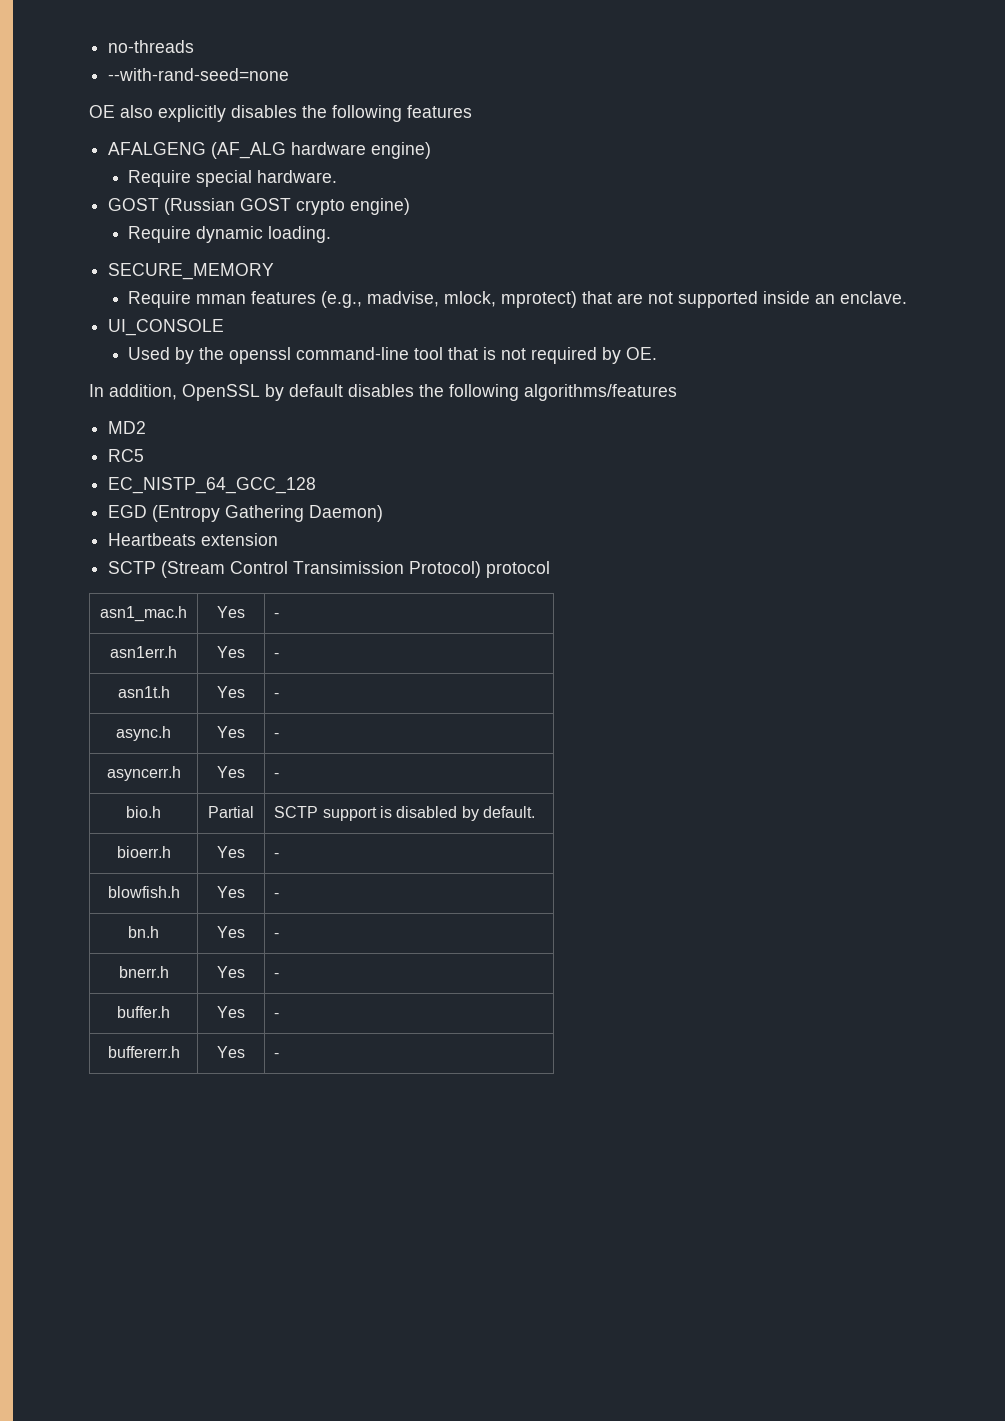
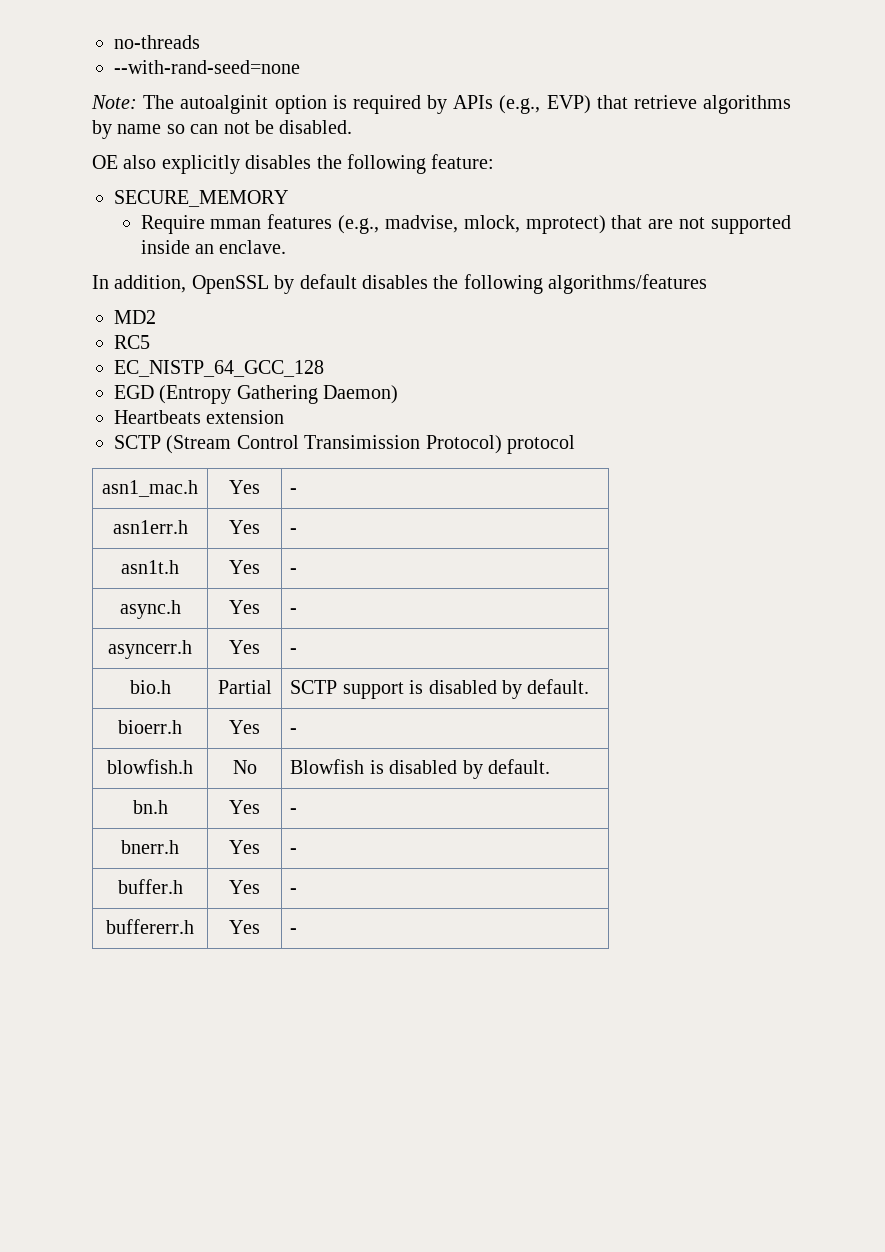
(290, 74) none -> [91,95,791,114] [92,120,353,139] // Note: The autoalginit option is required by APIs (e.g., EVP) that retrieve algorithms by name so can not be disabled.
[407,105,472,118] [108,142,432,159] [128,170,338,187] [108,198,411,215] [128,226,332,243] features // AFALGENG (AF_ALG hardware engine) // Require special hardware. // GOST (Russian GOST crypto engine) // Require dynamic loading. -> [431,154,495,169] feature:
[108,319,225,336] [128,347,658,364] // UI_CONSOLE // Used by the openssl command-line tool that is not required by OE. -> (287, 247) none
[217,886,245,898] [274,893,280,898] Yes | - -> [232,760,257,774] [290,759,551,779] No | Blowfish is disabled by default.

